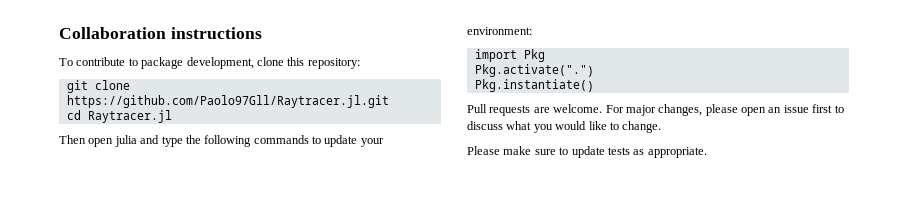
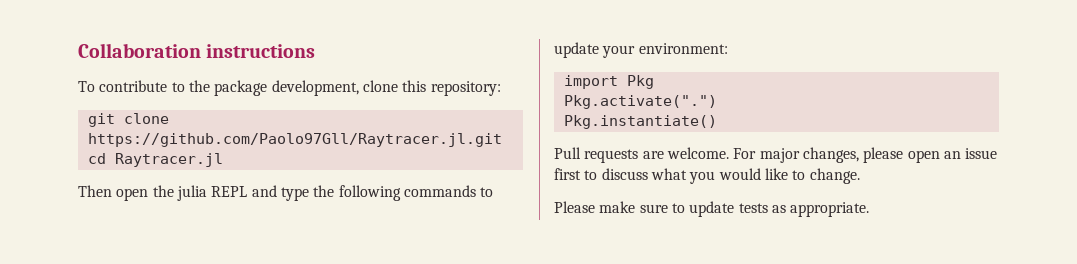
(138, 62) none -> [188,80,210,92] the
[114,135,137,147] julia -> [152,185,248,201] the julia REPL

